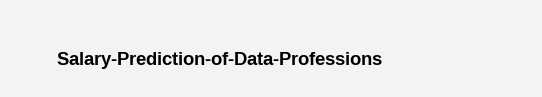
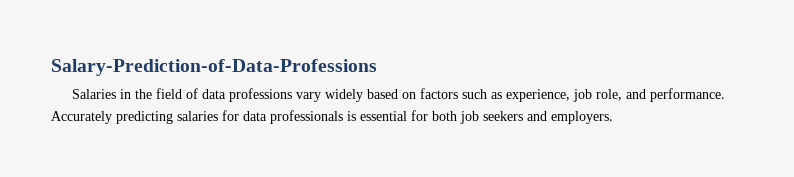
(382, 60) none -> [72,88,726,102] [51,110,613,124] // Salaries in the field of data professions vary widely based on factors such as experience, job role, and performance. Accurately predicting salaries for data professionals is essential for both job seekers and employers.

